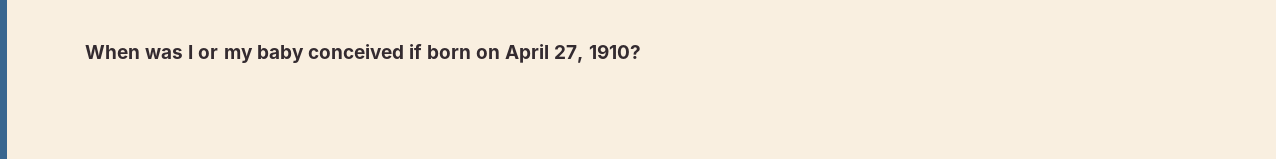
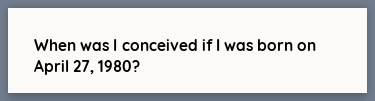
[198,44,422,63] or my baby conceived if -> [121,39,254,51] conceived if I was
[588,44,641,59] 1910? -> [98,60,141,72] 1980?

